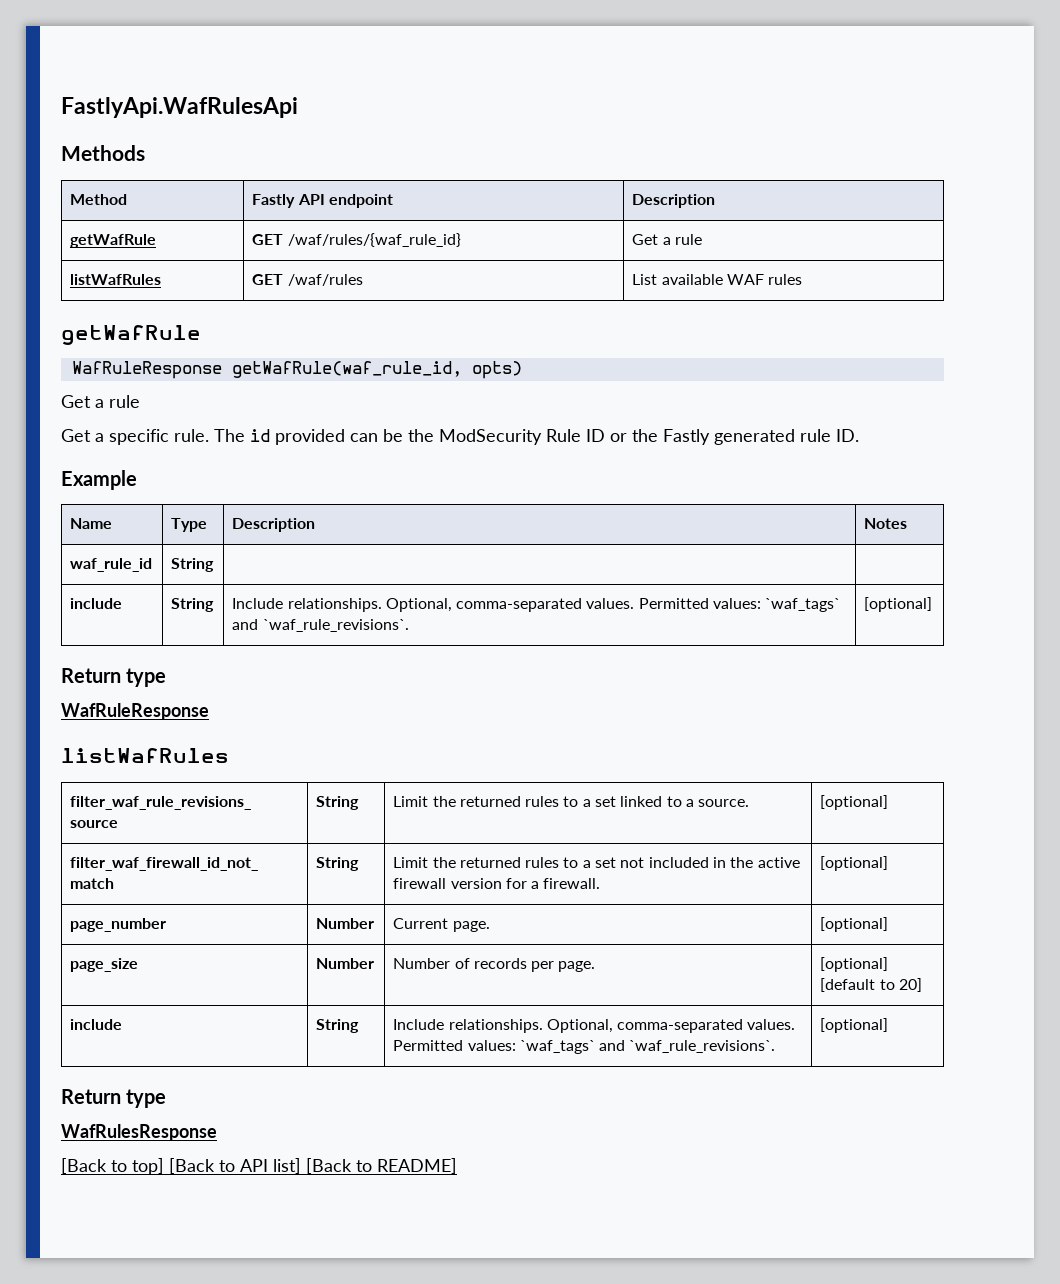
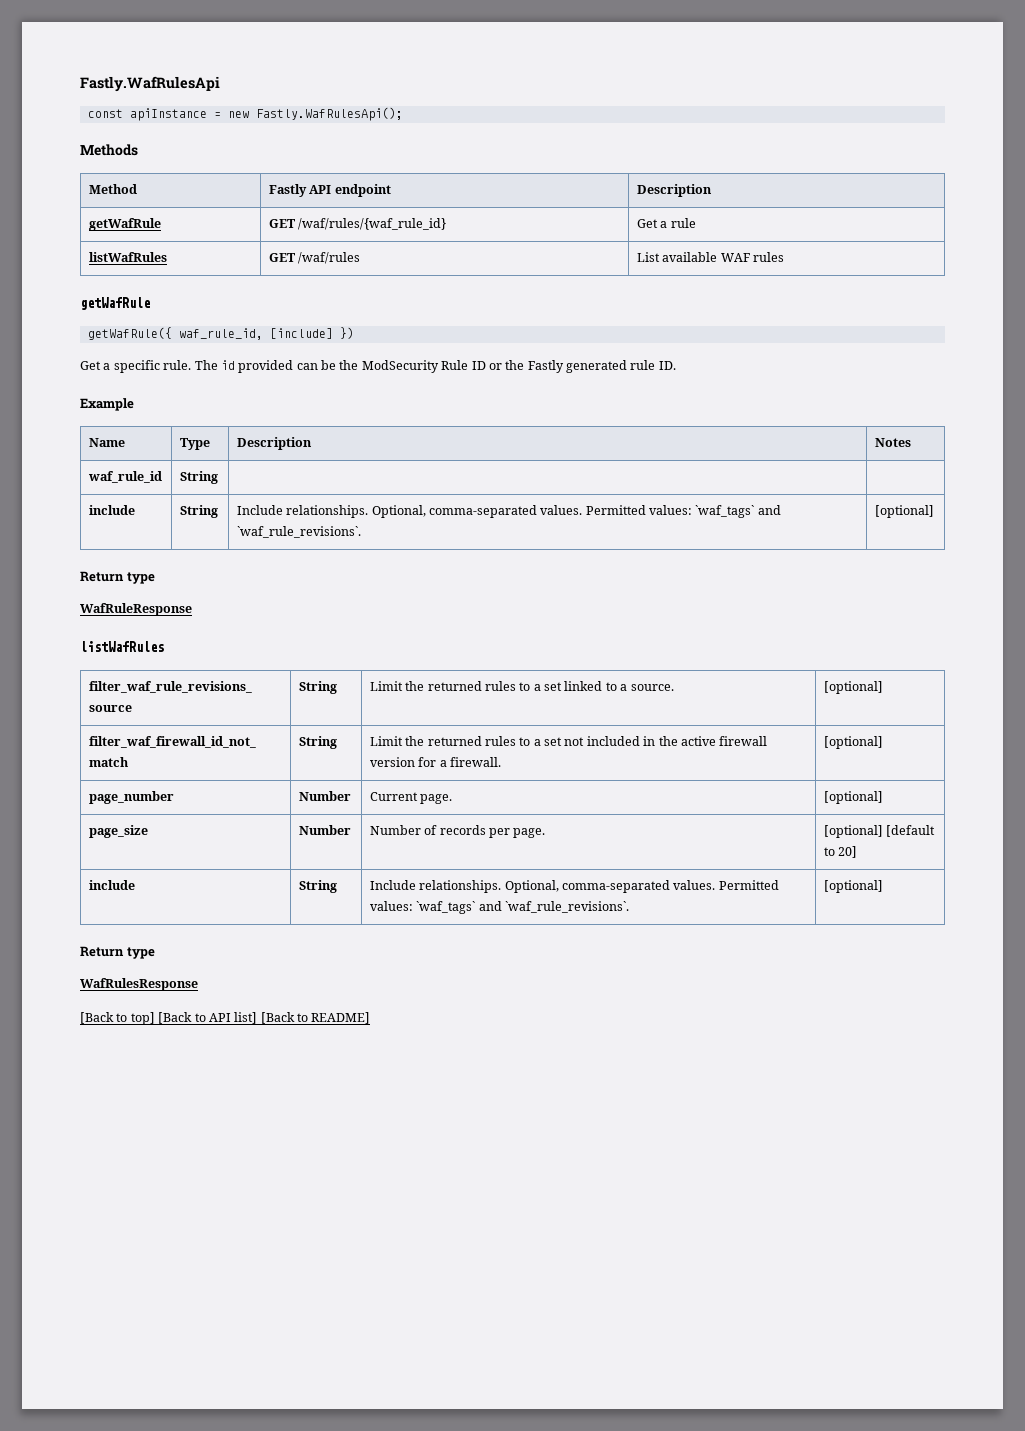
[61,97,298,118] FastlyApi.WafRulesApi -> [80,76,220,92] [87,107,403,121] Fastly.WafRulesApi // const apiInstance = new Fastly.WafRulesApi();
[71,361,522,379] [61,395,140,408] WafRuleResponse getWafRule(waf_rule_id, opts) // Get a rule -> [87,327,354,340] getWafRule({ waf_rule_id, [include] })

